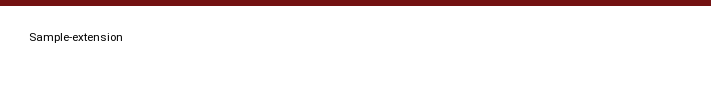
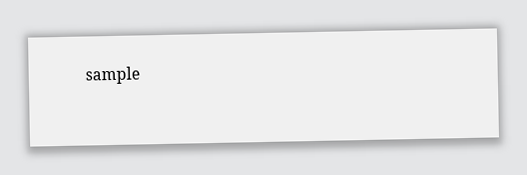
[29,33,123,43] Sample-extension -> [85,66,140,85] sample

